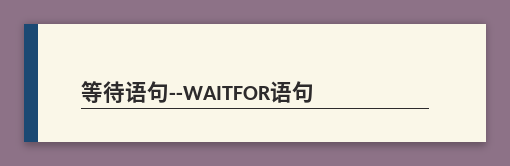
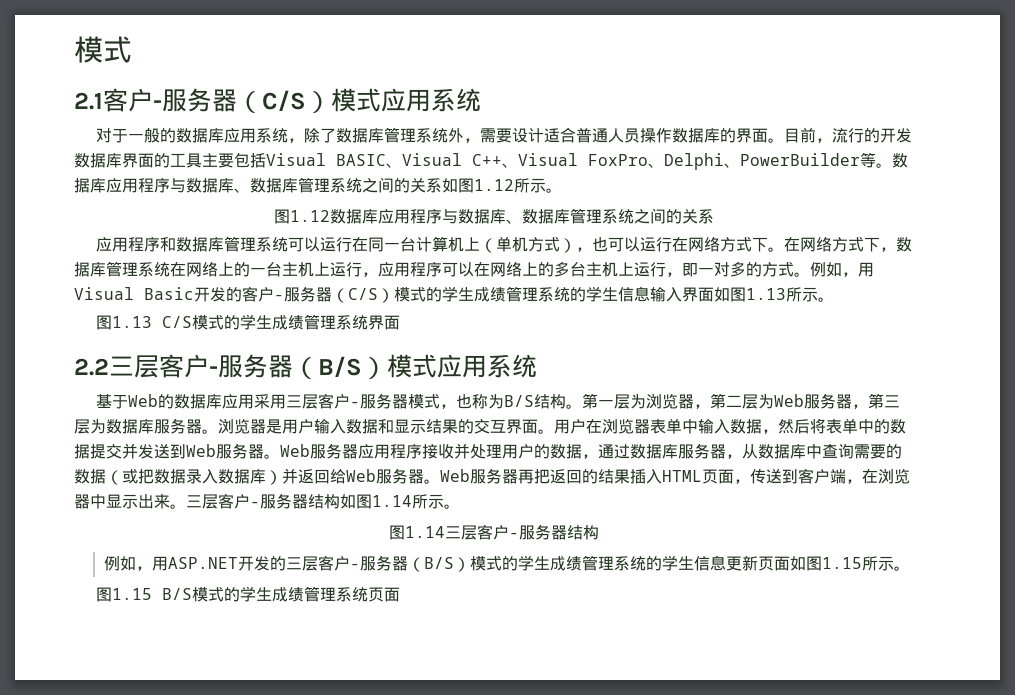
[81,81,314,103] 等待语句--WAITFOR语句 -> [74,36,132,63] [74,88,481,113] [95,127,912,143] [74,152,908,170] [74,177,562,193] [274,208,714,224] [95,236,912,253] [74,261,874,277] [74,286,834,303] [95,314,400,330] [74,354,537,379] [95,393,900,409] [74,418,906,434] [74,443,902,459] [74,468,910,485] [74,493,460,509] [389,524,599,540] [103,555,910,572] [95,586,400,602] 模式 // 2.1客户-服务器（C/S）模式应用系统 // 对于一般的数据库应用系统，除了数据库管理系统外，需要设计适合普通人员操作数据库的界面。目前，流行的开发数据库界面的工具主要包括Visual BASIC、Visual C++、Visual FoxPro、Delphi、PowerBuilder等。数据库应用程序与数据库、数据库管理系统之间的关系如图1.12所示。 // 图1.12数据库应用程序与数据库、数据库管理系统之间的关系 // 应用程序和数据库管理系统可以运行在同一台计算机上（单机方式），也可以运行在网络方式下。在网络方式下，数据库管理系统在网络上的一台主机上运行，应用程序可以在网络上的多台主机上运行，即一对多的方式。例如，用Visual Basic开发的客户-服务器（C/S）模式的学生成绩管理系统的学生信息输入界面如图1.13所示。 // 图1.13 C/S模式的学生成绩管理系统界面 // 2.2三层客户-服务器（B/S）模式应用系统 // 基于Web的数据库应用采用三层客户-服务器模式，也称为B/S结构。第一层为浏览器，第二层为Web服务器，第三层为数据库服务器。浏览器是用户输入数据和显示结果的交互界面。用户在浏览器表单中输入数据，然后将表单中的数据提交并发送到Web服务器。Web服务器应用程序接收并处理用户的数据，通过数据库服务器，从数据库中查询需要的数据（或把数据录入数据库）并返回给Web服务器。Web服务器再把返回的结果插入HTML页面，传送到客户端，在浏览器中显示出来。三层客户-服务器结构如图1.14所示。 // 图1.14三层客户-服务器结构 // 例如，用ASP.NET开发的三层客户-服务器（B/S）模式的学生成绩管理系统的学生信息更新页面如图1.15所示。 // 图1.15 B/S模式的学生成绩管理系统页面

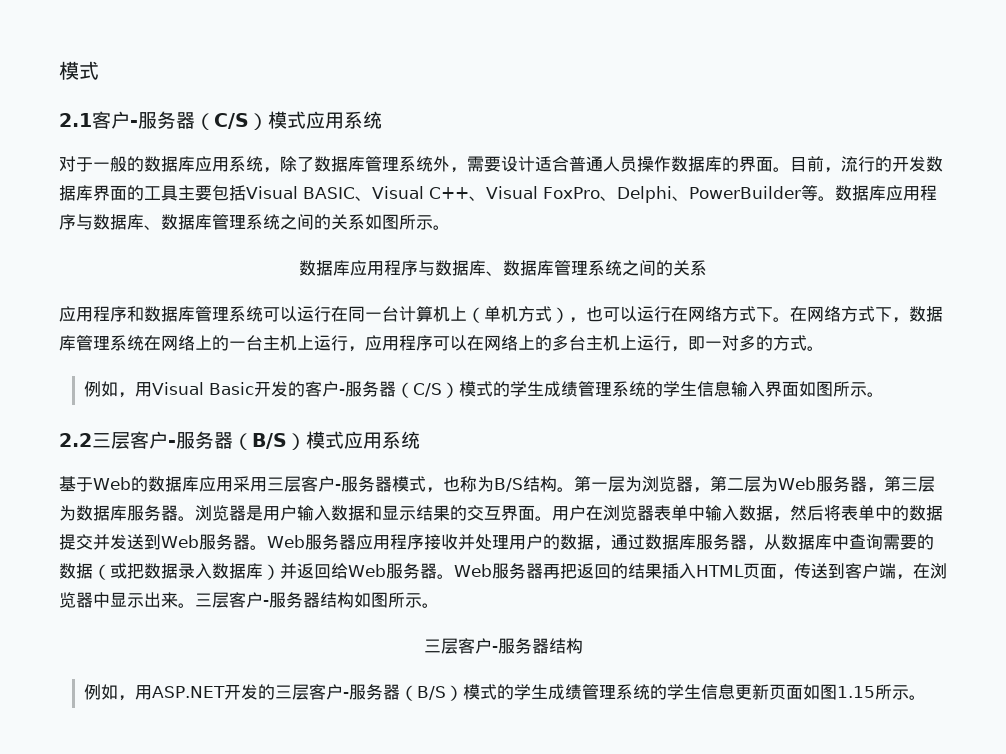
[474,178,562,193] [274,209,330,224] 1.12所示。 // 图1.12 -> [399,214,450,230] 所示。 //
(810, 274) none -> (824, 348) //
[746,287,834,302] [95,314,400,330] 1.13所示。 // 图1.13 C/S模式的学生成绩管理系统界面 -> [833,381,885,397] 所示。
[372,494,460,509] [389,525,445,540] 1.14所示。 // 图1.14 -> [388,592,439,608] 所示。 //
[95,586,400,602] // 图1.15 B/S模式的学生成绩管理系统页面 -> (927, 697) none

